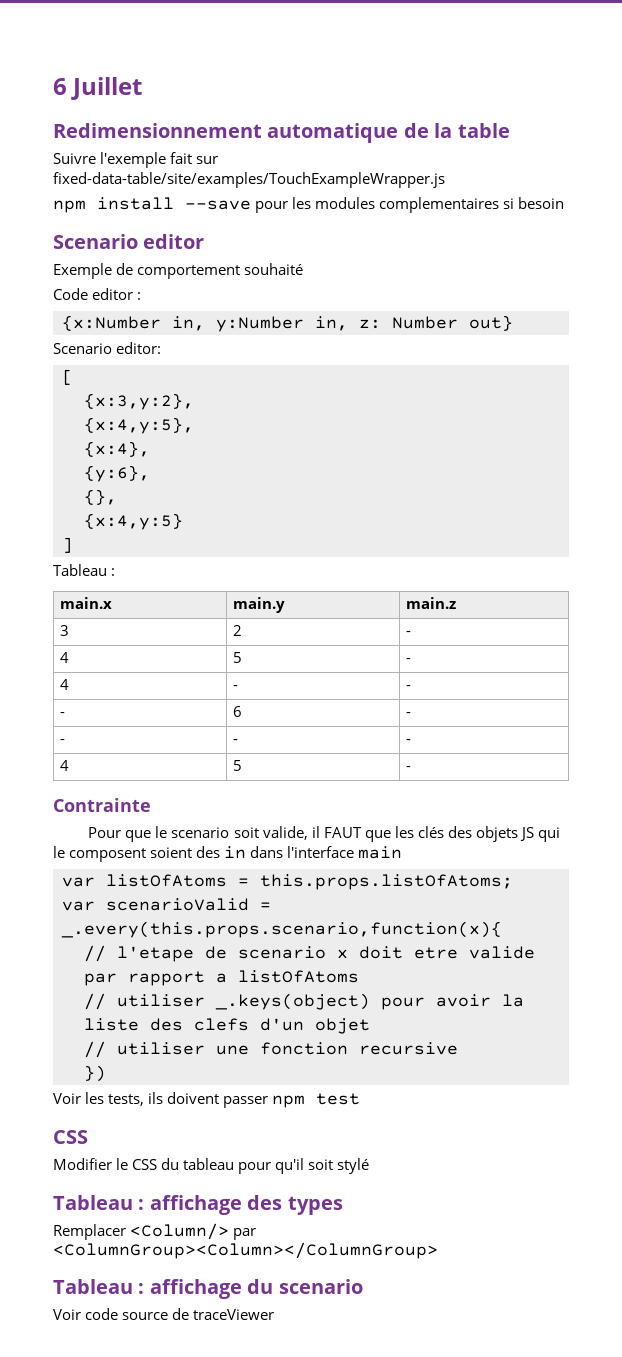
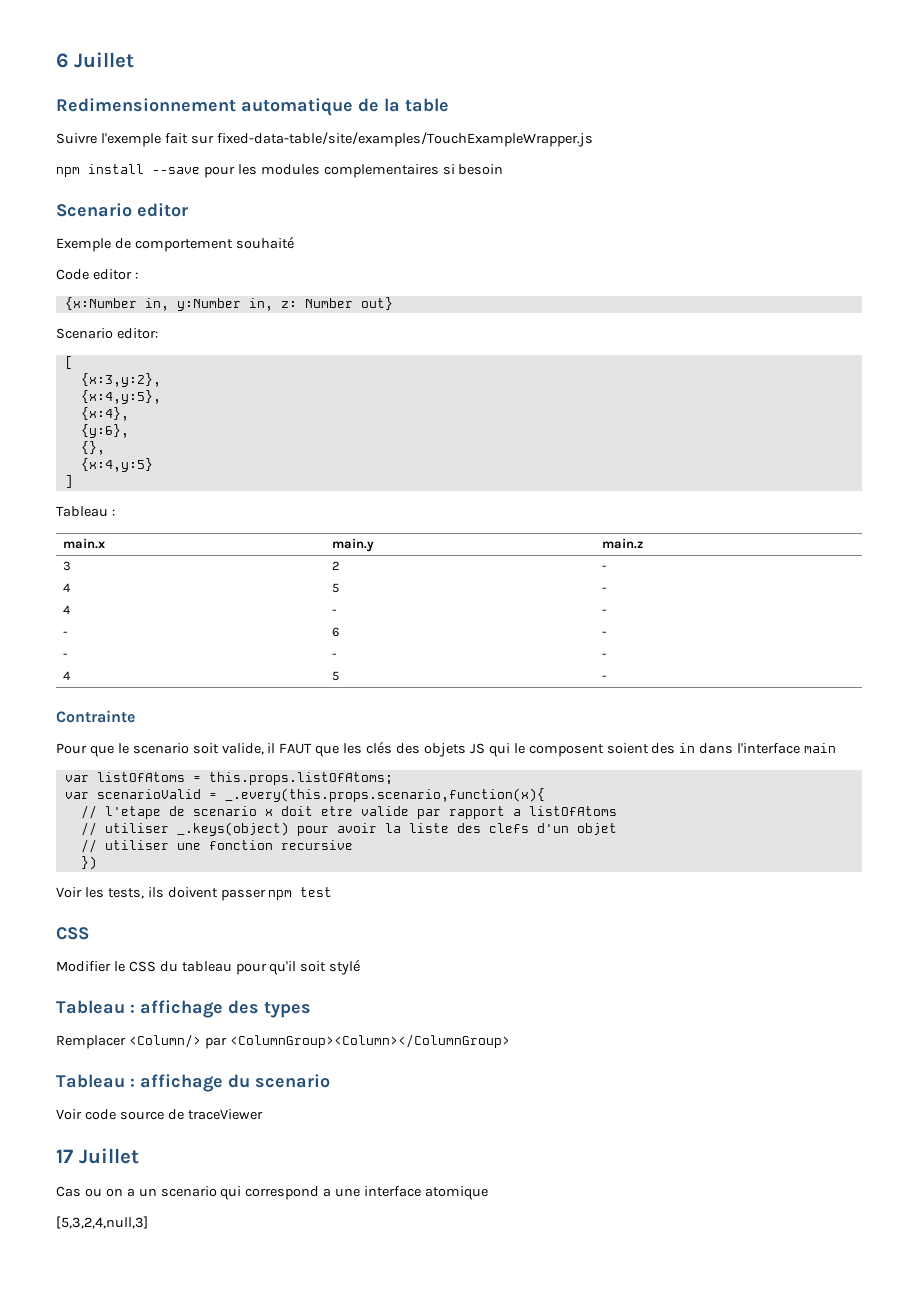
(275, 1314) none -> [56,1148,139,1164] [56,1186,489,1200] [56,1216,148,1229] // 17 Juillet // Cas ou on a un scenario qui correspond a une interface atomique // [5,3,2,4,null,3]

